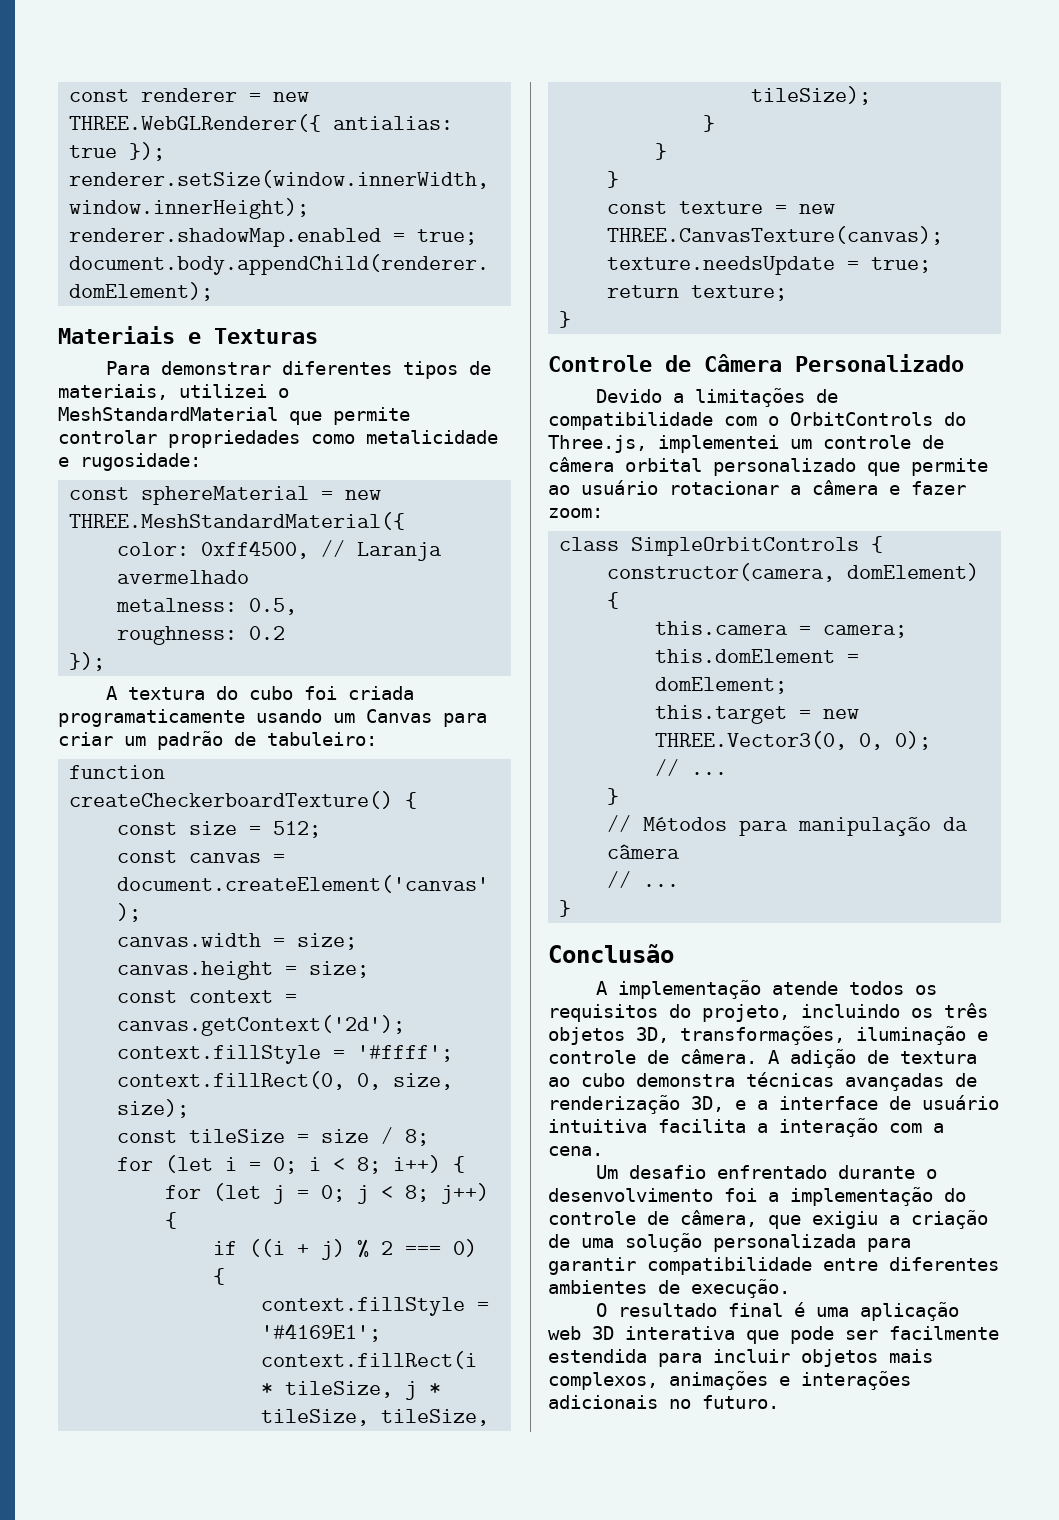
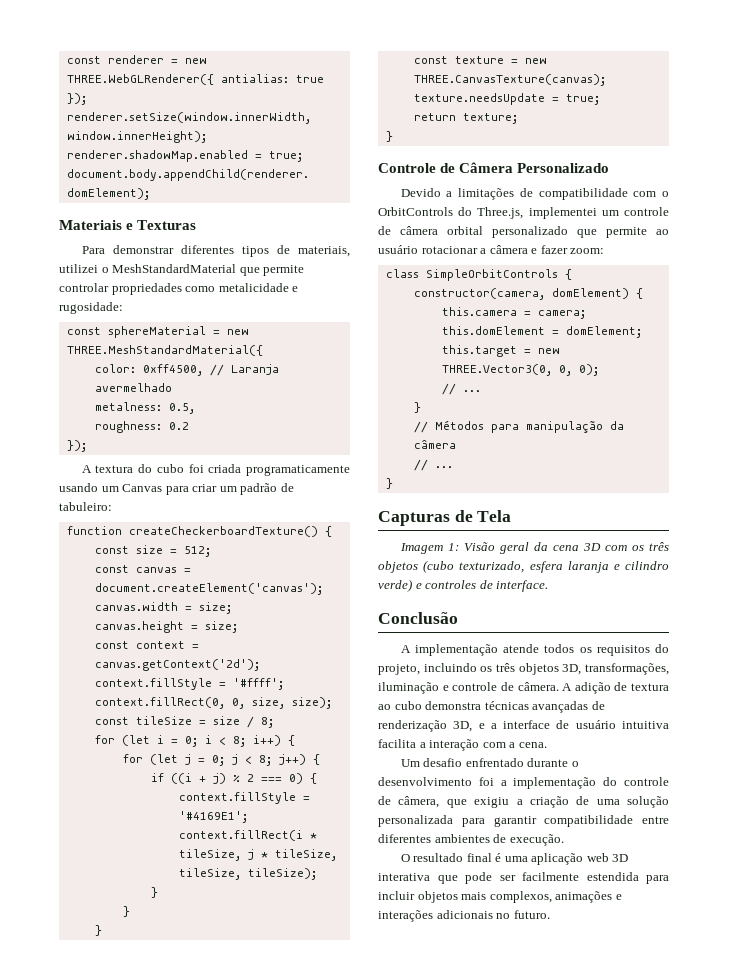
(572, 908) none -> [378,510,512,526] [399,542,669,554] [378,560,669,573] [378,579,549,592] // Capturas de Tela // Imagem 1: Visão geral da cena 3D com os três objetos (cubo texturizado, esfera laranja e cilindro verde) e controles de interface.

